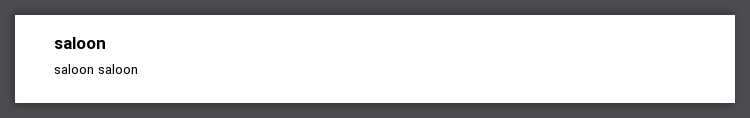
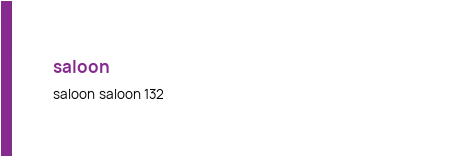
(138, 69) none -> [143,88,165,99] 132

